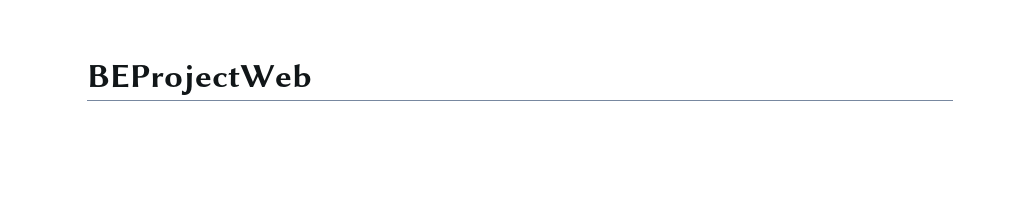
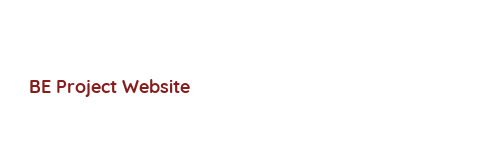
[87,64,312,95] BEProjectWeb -> [29,79,190,97] BE Project Website

